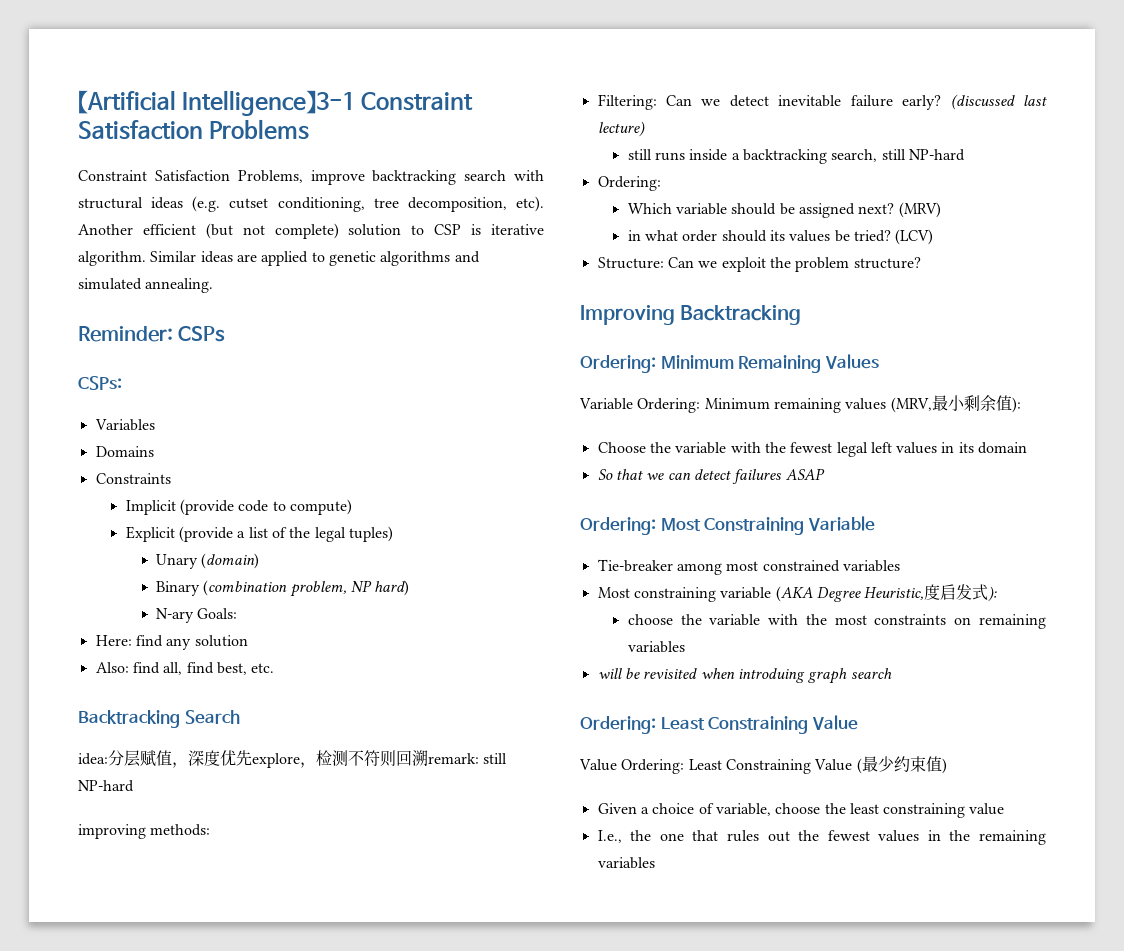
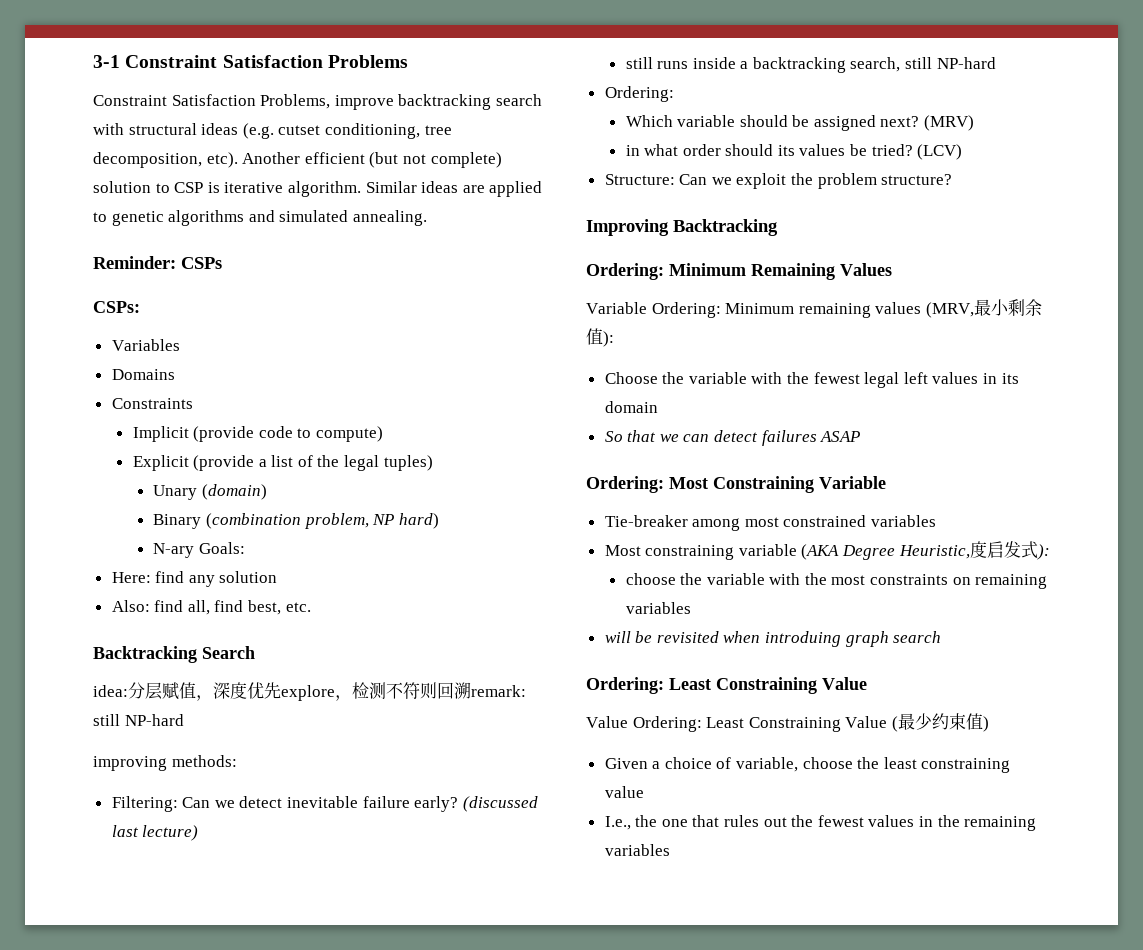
[78,90,317,116] 【Artificial Intelligence】 -> (93, 61) none

